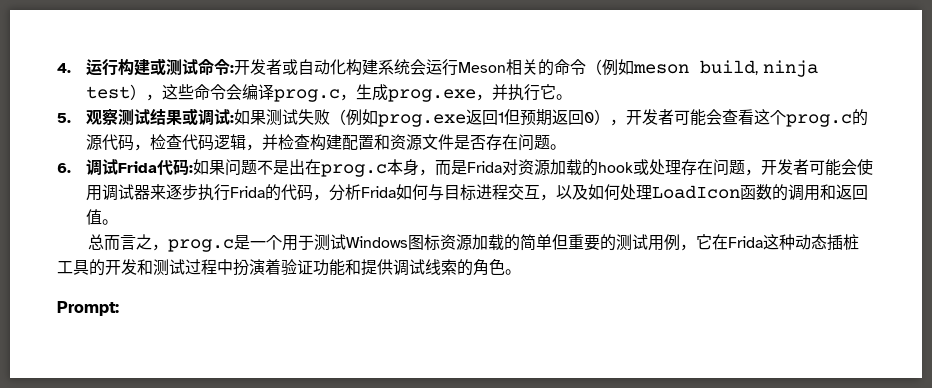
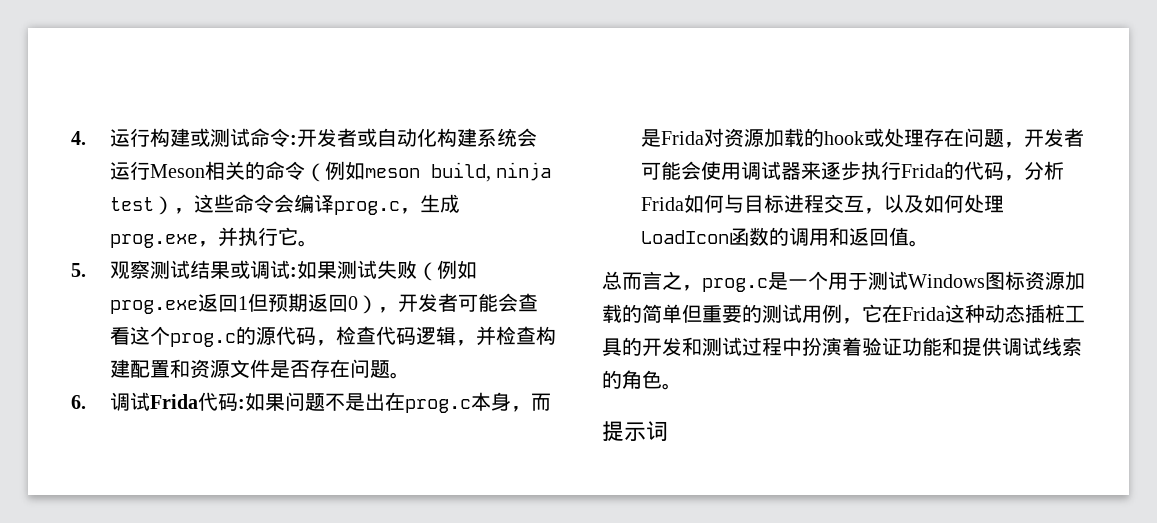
[57,301,119,316] Prompt: -> [602,421,668,441] 提示词

